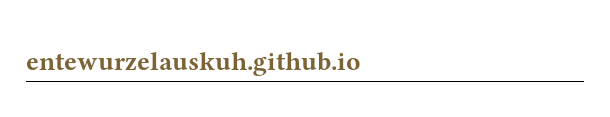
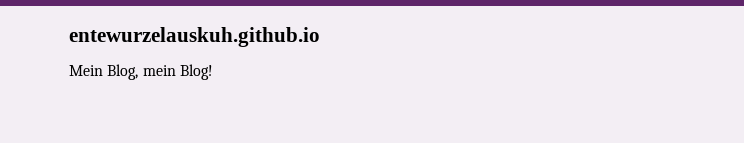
(361, 64) none -> [69,64,213,80] // Mein Blog, mein Blog!

